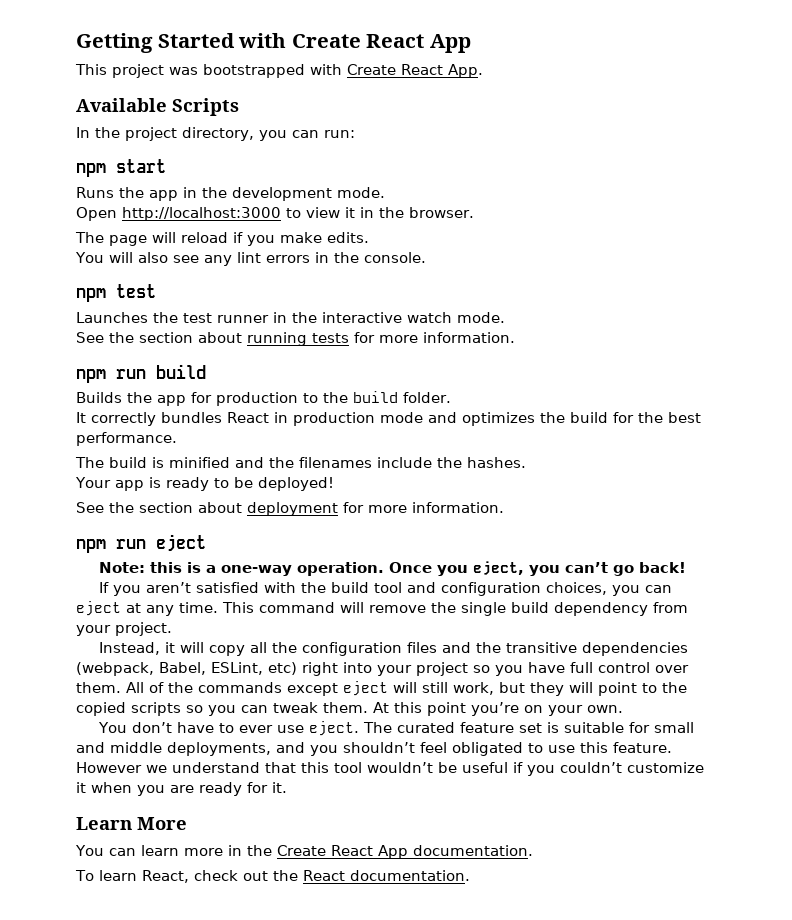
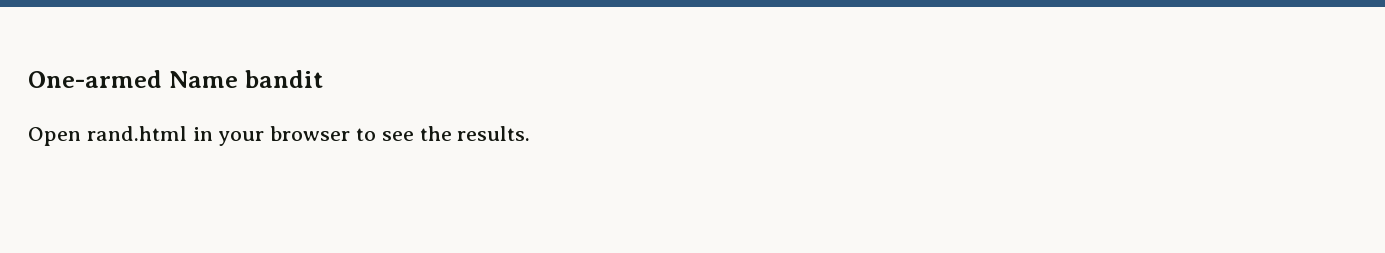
[76,33,471,53] [75,64,483,78] [76,98,239,116] [76,127,355,141] [76,159,166,177] [76,187,385,201] [76,207,474,221] [75,232,369,246] [75,252,426,266] [76,284,156,302] [76,312,505,323] [76,332,515,346] [76,364,206,383] [76,391,451,406] [76,412,701,426] [76,432,177,446] [75,457,526,468] [75,477,334,491] [76,502,504,516] [76,534,206,553] [99,561,687,576] [99,582,673,596] [76,601,688,616] [76,622,172,636] [99,642,689,656] [76,662,689,676] [76,681,687,696] [76,702,623,716] [98,721,695,736] [76,742,672,756] [76,762,704,776] [76,782,287,796] [76,817,187,830] [75,845,533,859] [75,870,470,883] Getting Started with Create React App // This project was bootstrapped with Create React App. // Available Scripts // In the project directory, you can run: // npm start // Runs the app in the development mode. // Open http://localhost:3000 to view it in the browser. // The page will reload if you make edits. // You will also see any lint errors in the console. // npm test // Launches the test runner in the interactive watch mode. // See the section about running tests for more information. // npm run build // Builds the app for production to the build folder. // It correctly bundles React in production mode and optimizes the build for the best performance. // The build is minified and the filenames include the hashes. // Your app is ready to be deployed! // See the section about deployment for more information. // npm run eject // Note: this is a one-way operation. Once you eject, you can’t go back! // If you aren’t satisfied with the build tool and configuration choices, you can eject at any time. This command will remove the single build dependency from your project. // Instead, it will copy all the configuration files and the transitive dependencies (webpack, Babel, ESLint, etc) right into your project so you have full control over them. All of the commands except eject will still work, but they will point to the copied scripts so you can tweak them. At this point you’re on your own. // You don’t have to ever use eject. The curated feature set is suitable for small and middle deployments, and you shouldn’t feel obligated to use this feature. However we understand that this tool wouldn’t be useful if you couldn’t customize it when you are ready for it. // Learn More // You can learn more in the Create React App documentation. // To learn React, check out the React documentation. -> [28,70,323,88] [28,126,531,146] One-armed Name bandit // Open rand.html in your browser to see the results.

